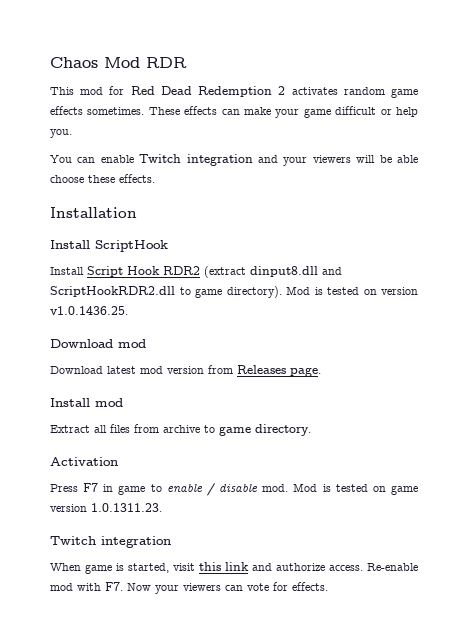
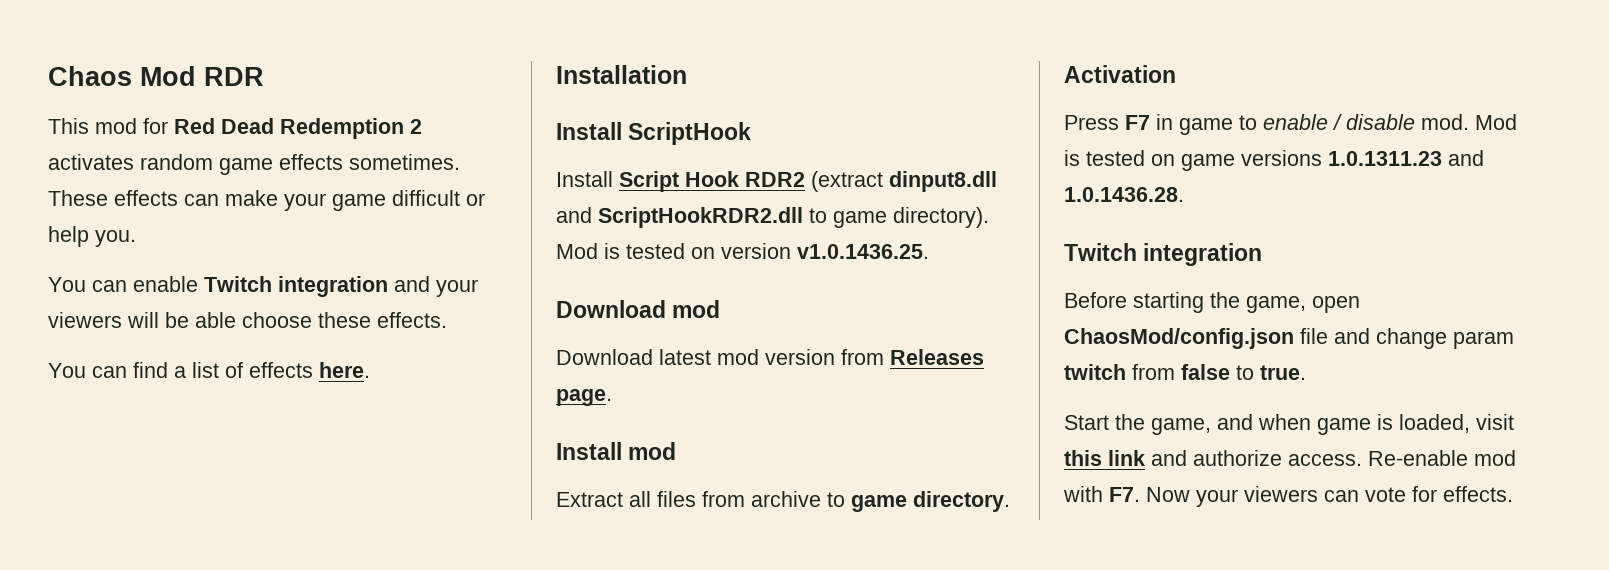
(155, 178) none -> [48,362,370,378] // You can find a list of effects here.
[50,503,162,512] [50,536,171,548] [50,563,81,571] version 1.0.1311.23. // Twitch integration // When -> [1241,150,1484,166] [1064,187,1184,202] [1064,243,1263,266] [1064,292,1360,313] [1064,328,1514,349] [1064,364,1306,380] [1064,414,1311,435] versions 1.0.1311.23 and 1.0.1436.28. // Twitch integration // Before starting the game, open ChaosMod/config.json file and change param twitch from false to true. // Start the game, and when
[128,563,169,573] started, -> [1399,414,1470,433] loaded,

